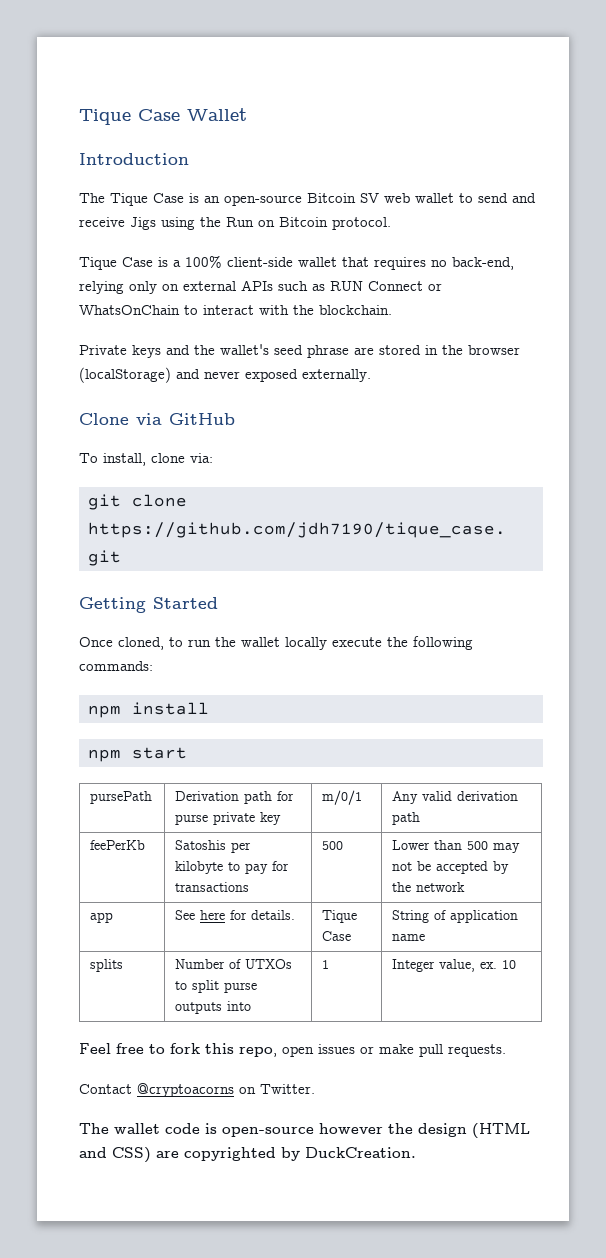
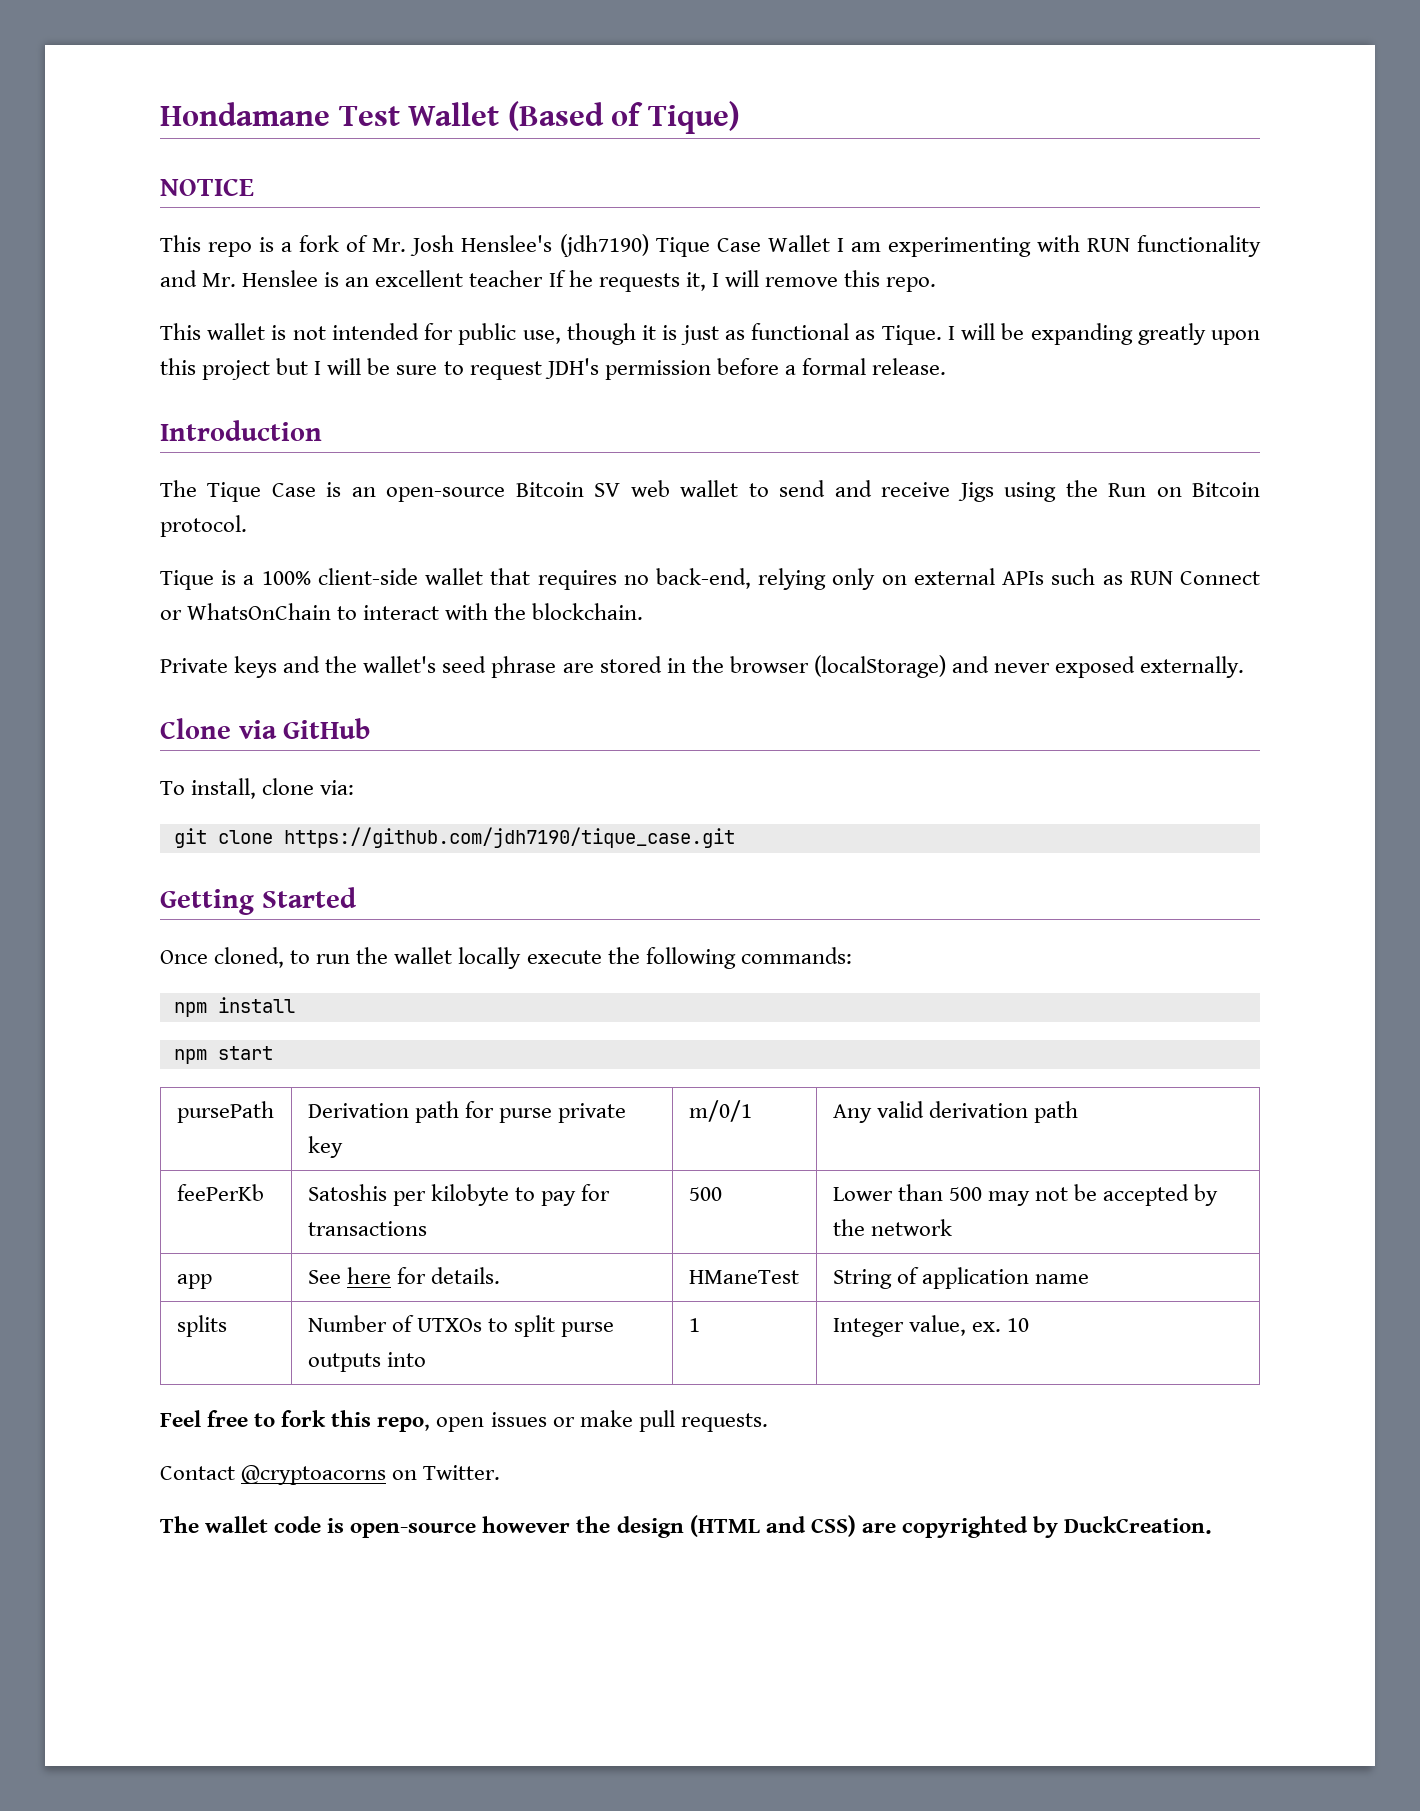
[79,108,247,125] Tique Case Wallet -> [160,101,740,134] [160,178,254,196] [160,234,1261,257] [160,270,937,292] [160,323,1260,345] [160,358,947,380] Hondamane Test Wallet (Based of Tique) // NOTICE // This repo is a fork of Mr. Josh Henslee's (jdh7190) Tique Case Wallet I am experimenting with RUN functionality and Mr. Henslee is an excellent teacher If he requests it, I will remove this repo. // This wallet is not intended for public use, though it is just as functional as Tique. I will be expanding greatly upon this project but I will be sure to request JDH's permission before a formal release.
[122,257,153,267] Case -> (214, 580) none
[322,910,358,923] [322,931,352,941] Tique Case -> [688,1270,799,1284] HManeTest

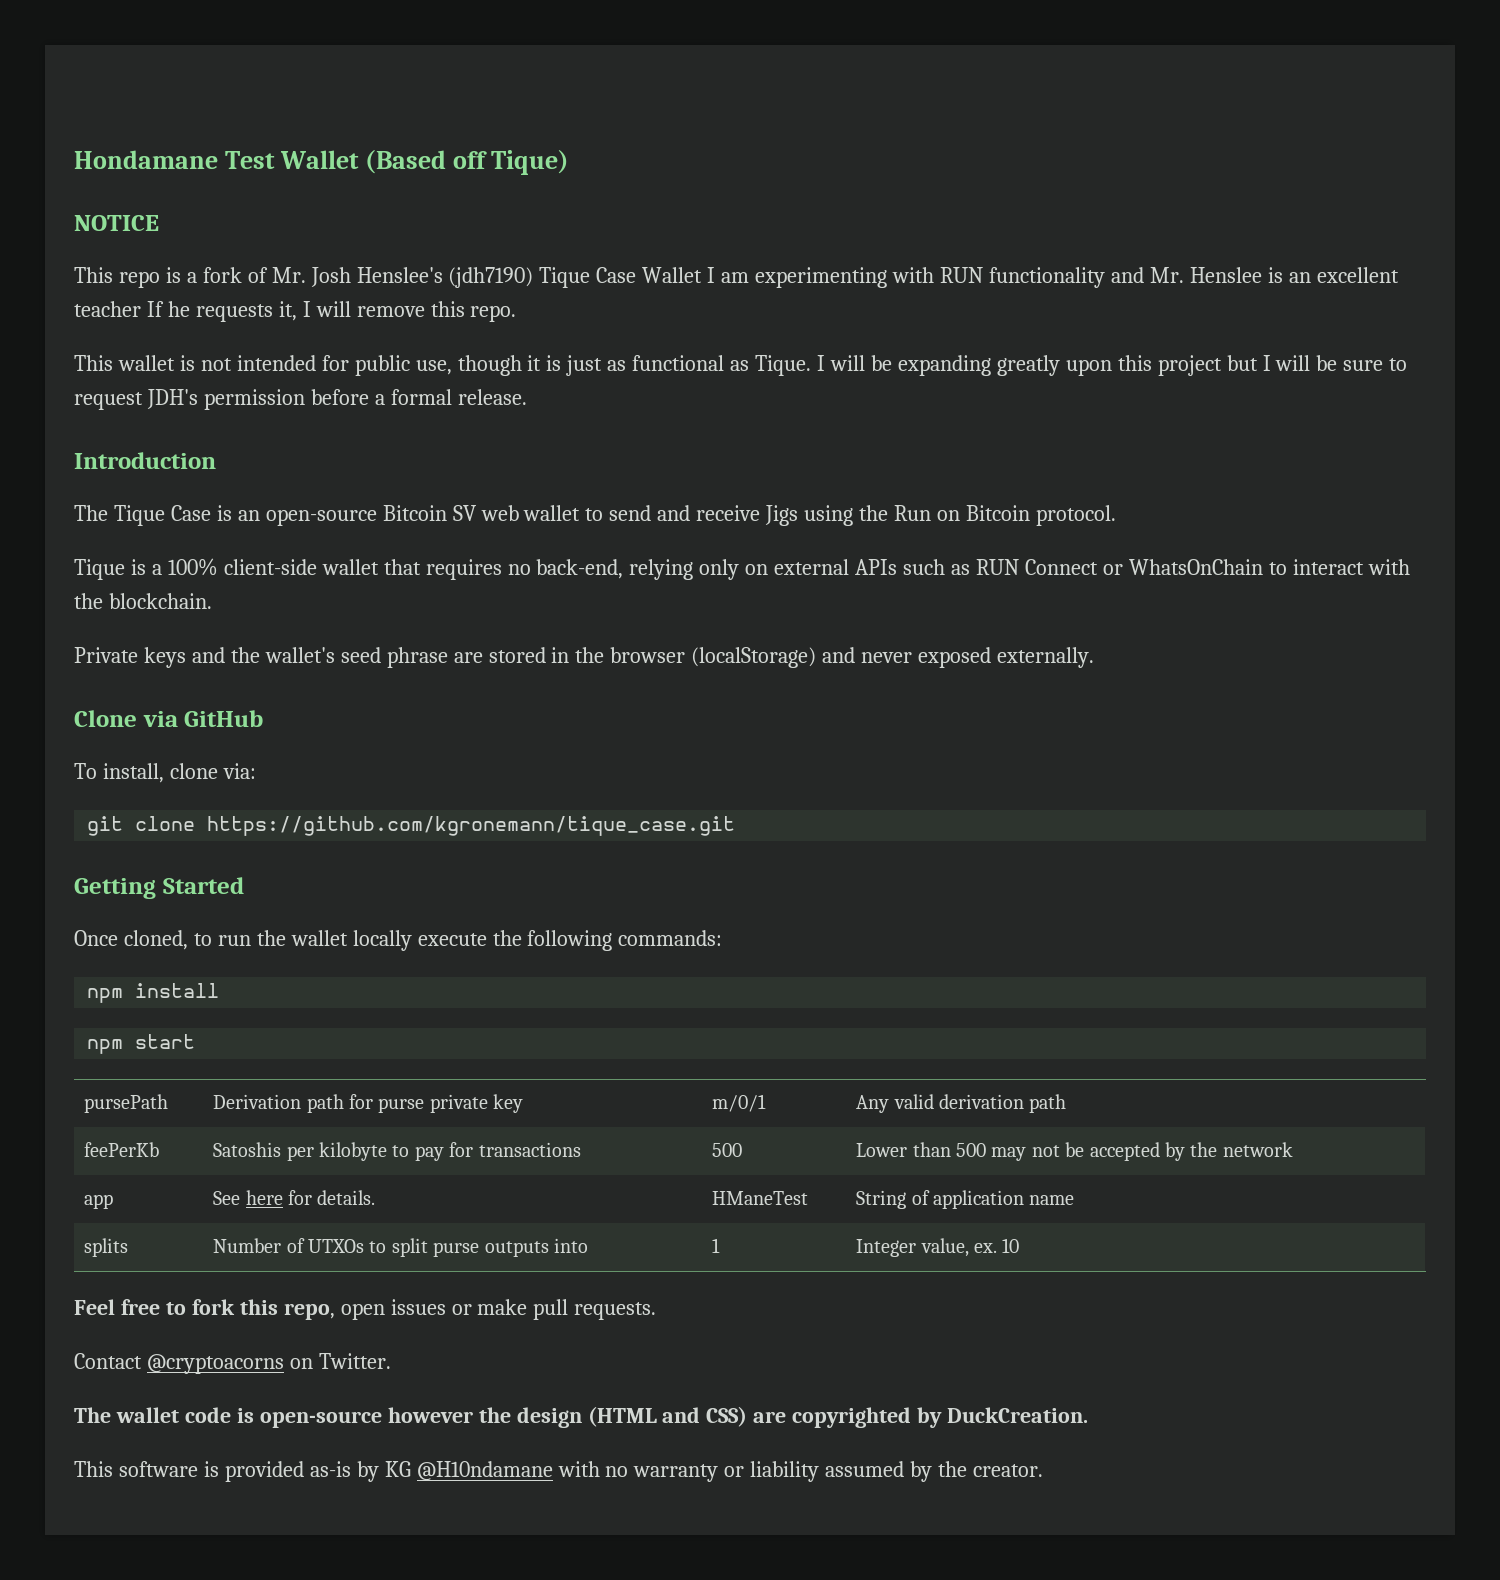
[611,102,644,126] of -> [452,151,487,169] off
[283,827,735,848] https://github.com/jdh7190/tique_case.git -> [207,816,736,836] https://github.com/kgronemann/tique_case.git
(1213, 1525) none -> [74,1461,1044,1482] // This software is provided as-is by KG @H10ndamane with no warranty or liability assumed by the creator.

